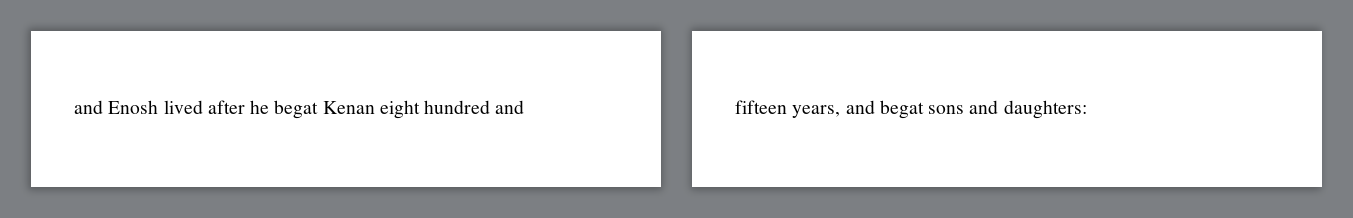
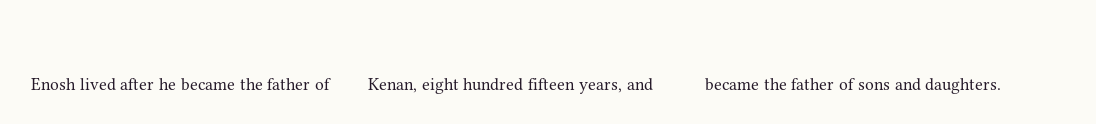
[74,100,103,114] and -> (31, 84) none
[274,100,375,119] begat Kenan -> [180,78,417,93] became the father of Kenan,
[495,100,525,114] and -> (524, 84) none
[879,100,924,119] begat -> [705,78,856,91] became the father of
[1003,100,1087,119] daughters: -> [925,78,1002,94] daughters.

